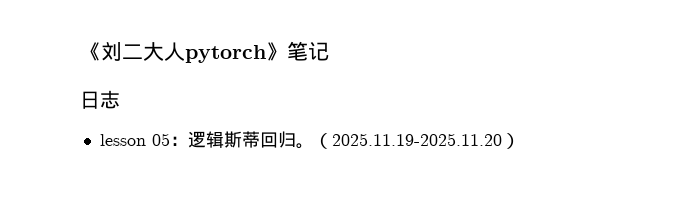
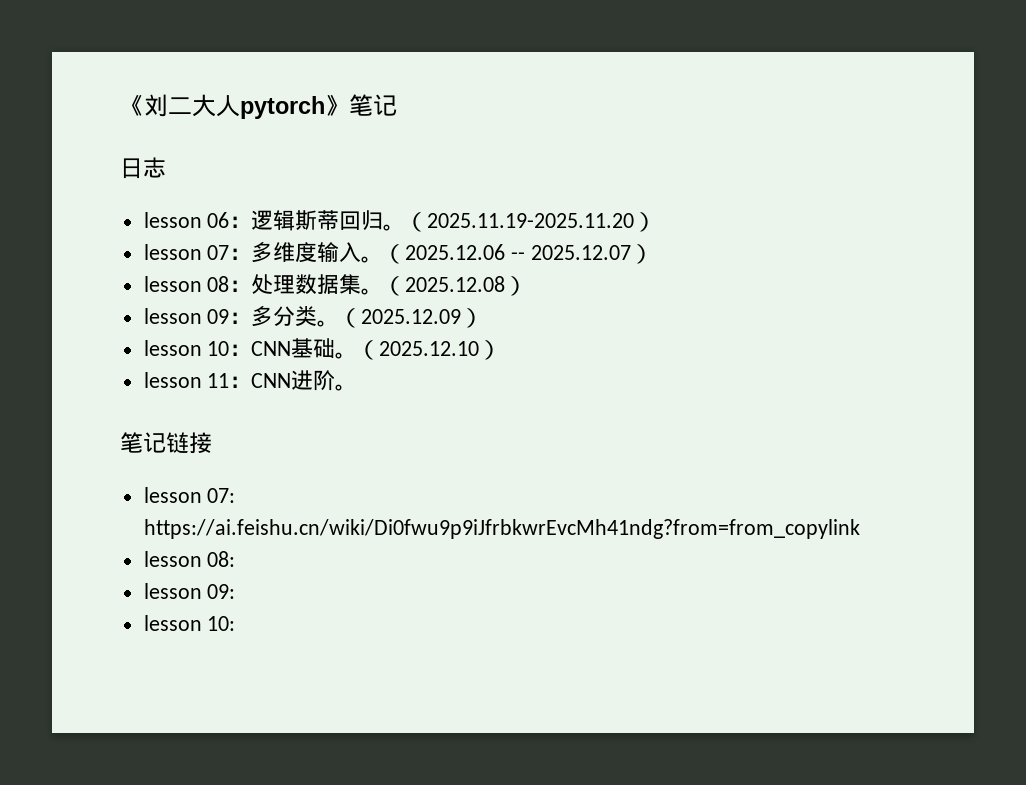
[151,133,170,146] 05 -> [207,212,230,228] 06
(520, 141) none -> [143,242,654,264] [143,274,528,296] [143,306,484,328] [143,338,502,360] [143,370,358,391] [120,432,212,454] [143,487,236,503] [143,519,860,539] [143,551,236,567] [143,583,236,599] [143,615,236,631] // lesson 07：多维度输入。（2025.12.06 -- 2025.12.07） // lesson 08：处理数据集。（2025.12.08） // lesson 09：多分类。（2025.12.09） // lesson 10：CNN基础。（2025.12.10） // lesson 11：CNN进阶。 // 笔记链接 // lesson 07: https://ai.feishu.cn/wiki/Di0fwu9p9iJfrbkwrEvcMh41ndg?from=from_copylink // lesson 08: // lesson 09: // lesson 10:

